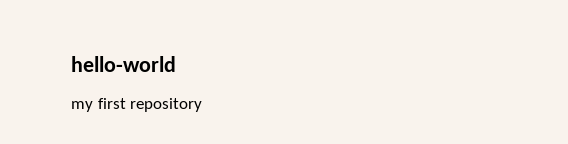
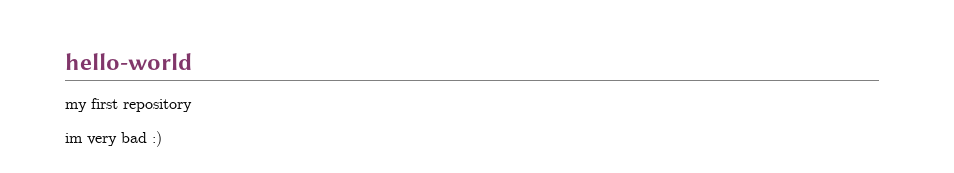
(203, 105) none -> [65,131,162,147] // im very bad :)

